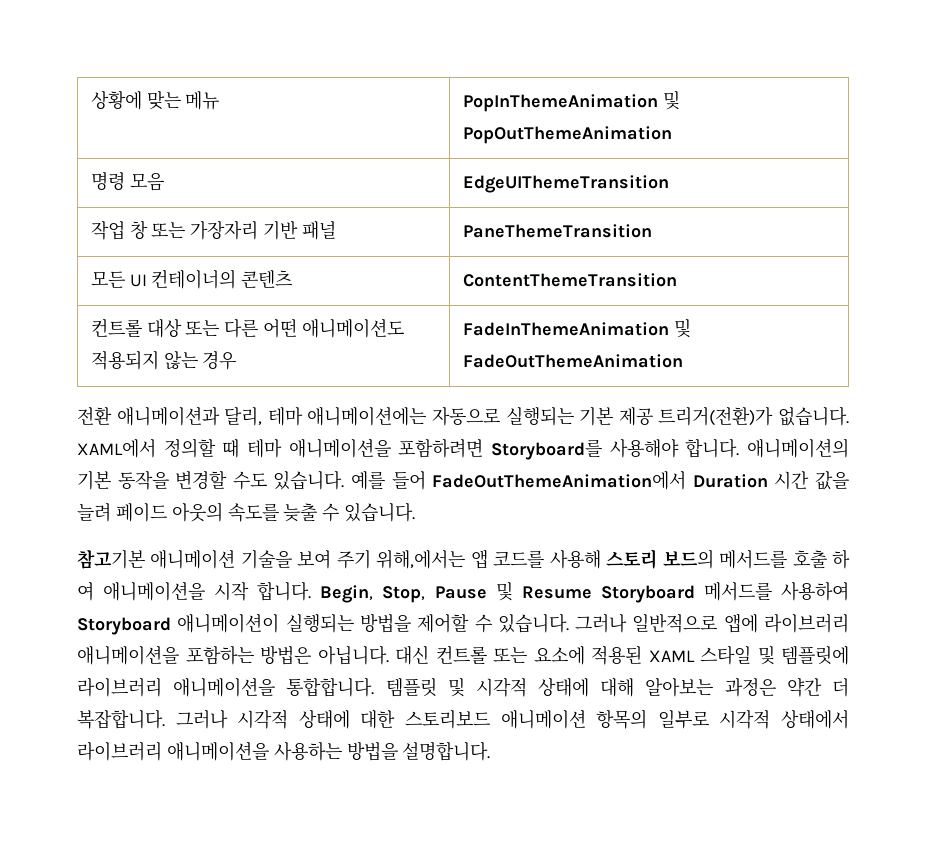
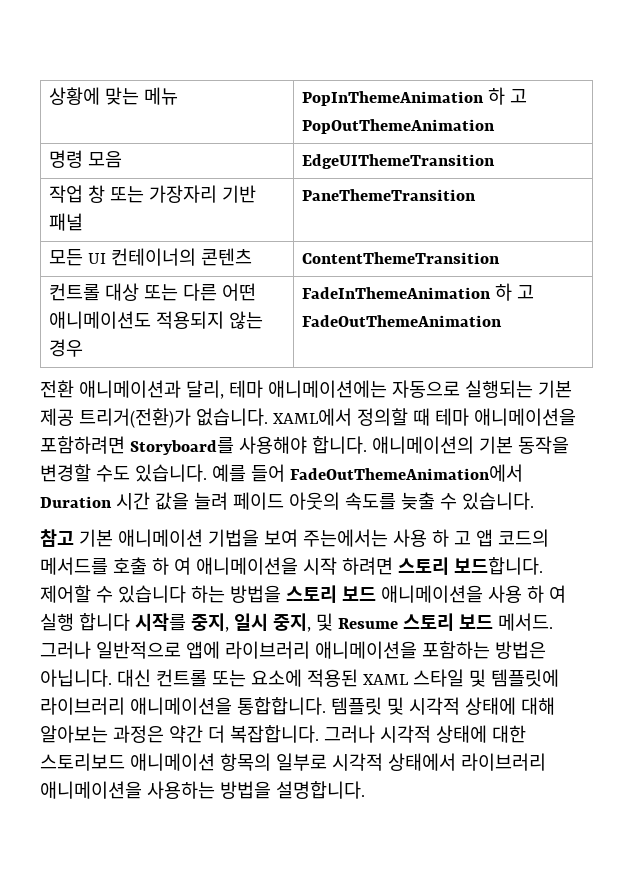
[662,91,680,110] 및 -> [488,87,528,105] 하 고
[673,319,691,338] 및 -> [495,283,535,301] 하 고
[77,549,714,569] 참고기본 애니메이션 기술을 보여 주기 위해,에서는 앱 코드를 사용해 스토리 보드의 -> [40,529,549,547] 참고 기본 애니메이션 기법을 보여 주는에서는 사용 하 고 앱 코드의
[257,581,849,603] [77,613,569,635] 합니다. Begin, Stop, Pause 및 Resume Storyboard 메서드를 사용하여 Storyboard 애니메이션이 실행되는 방법을 제어할 수 있습니다. -> [341,557,543,575] [40,585,566,603] [40,613,553,632] 하려면 스토리 보드합니다. 제어할 수 있습니다 하는 방법을 스토리 보드 애니메이션을 사용 하 여 실행 합니다 시작를 중지, 일시 중지, 및 Resume 스토리 보드 메서드.

